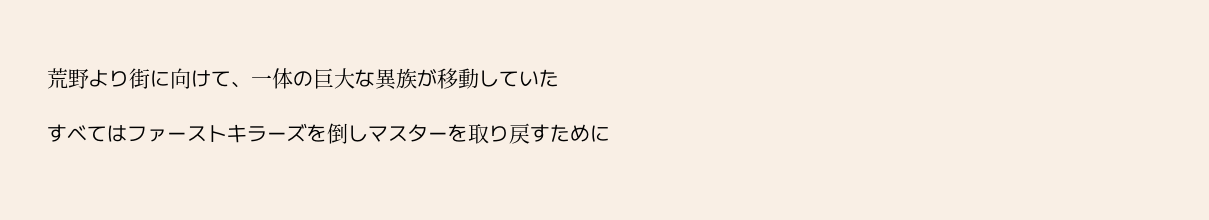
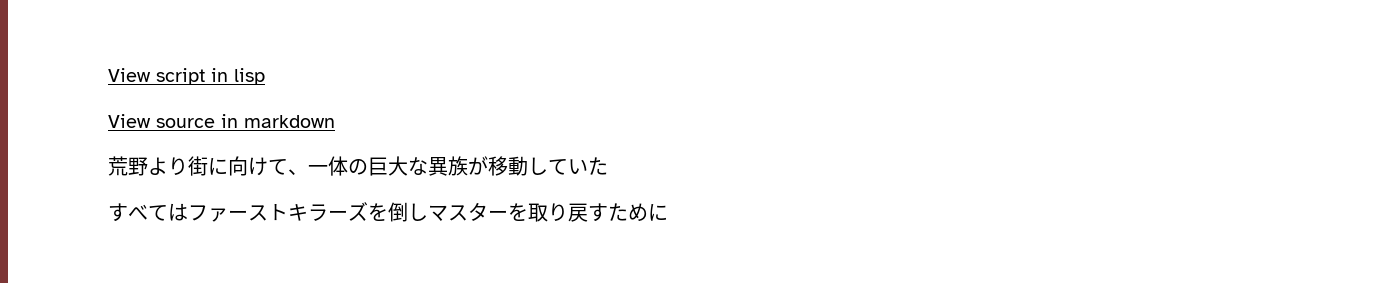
(47, 78) none -> [108,68,265,85] [108,114,335,128] View script in lisp // View source in markdown //

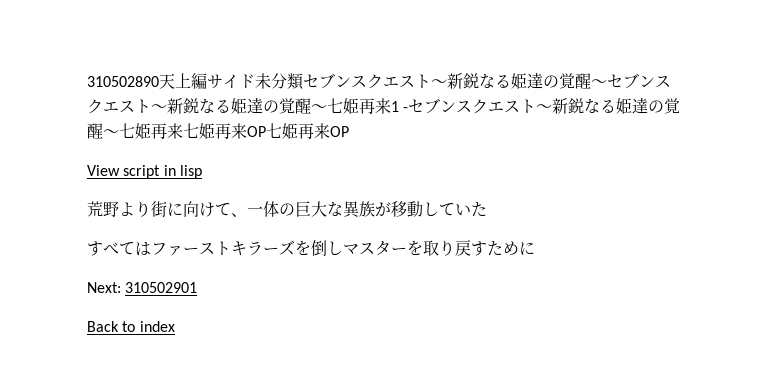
(108, 75) none -> [87,72,671,90] [87,97,681,114] [87,123,349,139] 310502890天上編サイド未分類セブンスクエスト～新鋭なる姫達の覚醒～セブンスクエスト～新鋭なる姫達の覚醒～七姫再来1 -セブンスクエスト～新鋭なる姫達の覚醒～七姫再来七姫再来OP七姫再来OP //
[108,114,335,128] // View source in markdown -> (202, 172) none
(668, 212) none -> [87,282,198,293] [87,321,175,332] // Next: 310502901 // Back to index

